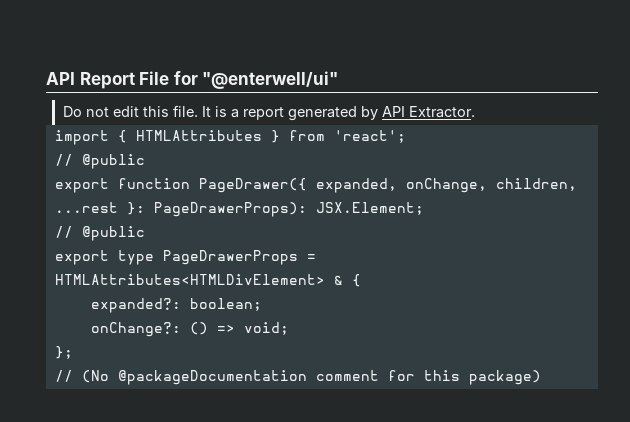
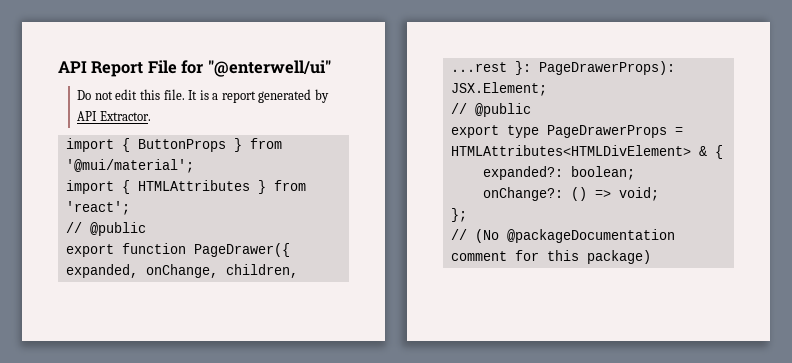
(475, 112) none -> [65,138,282,152] [65,159,194,173] // import { ButtonProps } from '@mui/material';

